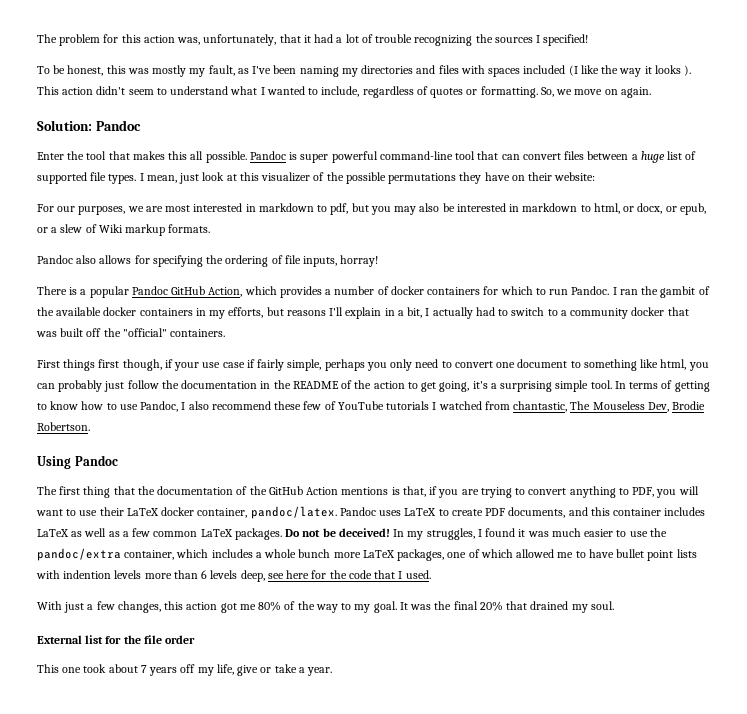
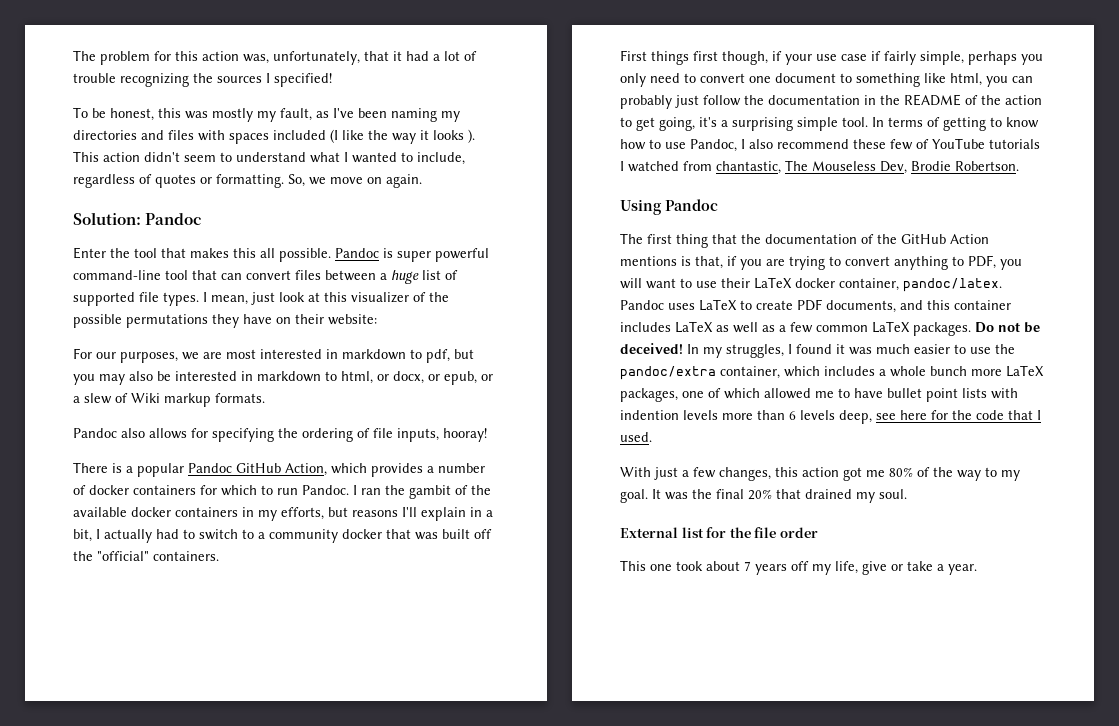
[340,255,379,267] horray! -> [443,428,487,442] hooray!

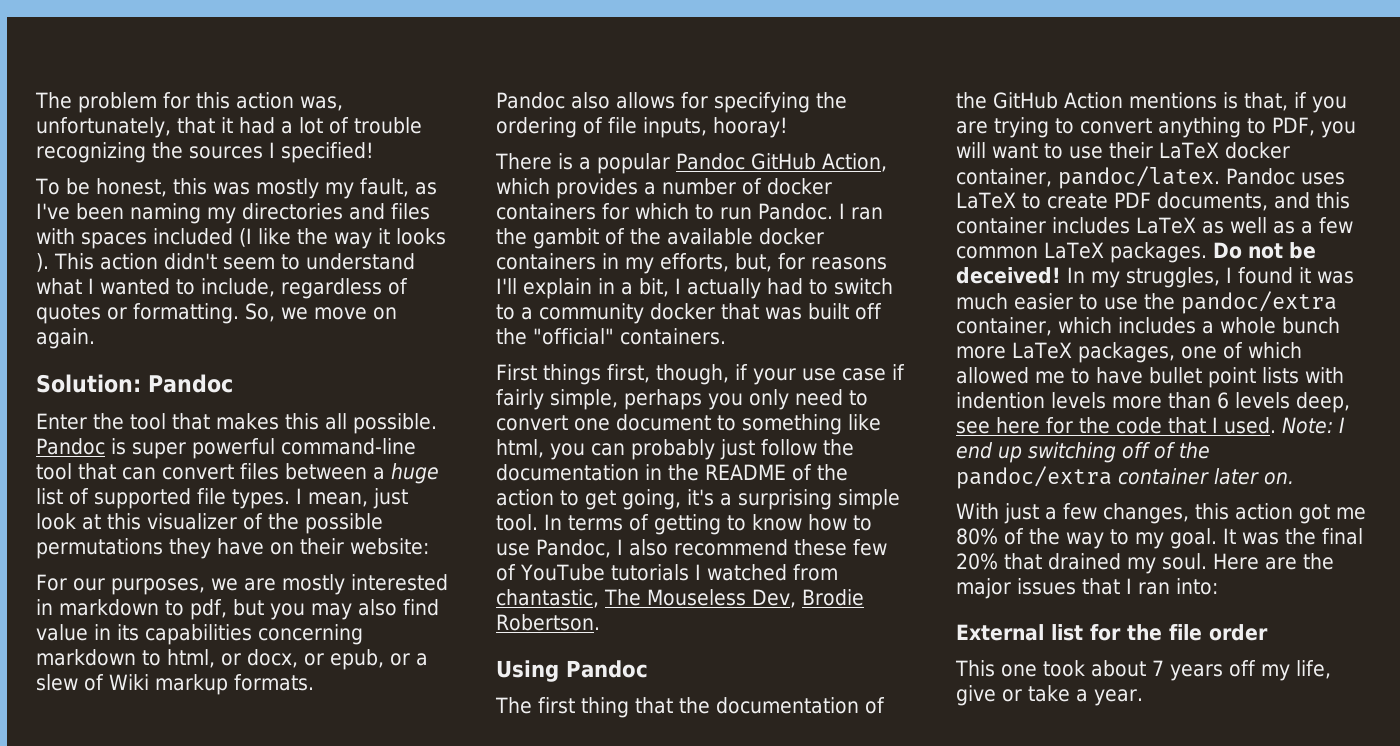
[226,349,256,359] most -> [281,574,345,595] mostly
[157,371,253,381] be interested in -> [403,599,439,616] [36,624,363,645] find value in its capabilities concerning
[328,507,348,517] but -> [735,253,805,272] but, for
[693,51,718,61] first -> [606,364,650,383] first,
(652, 437) none -> [1282,417,1345,434] [956,442,1210,463] [956,466,1294,489] Note: I end up switching off of the pandoc/extra container later on.
(907, 494) none -> [1213,553,1334,570] [956,578,1218,599] Here are the major issues that I ran into:

